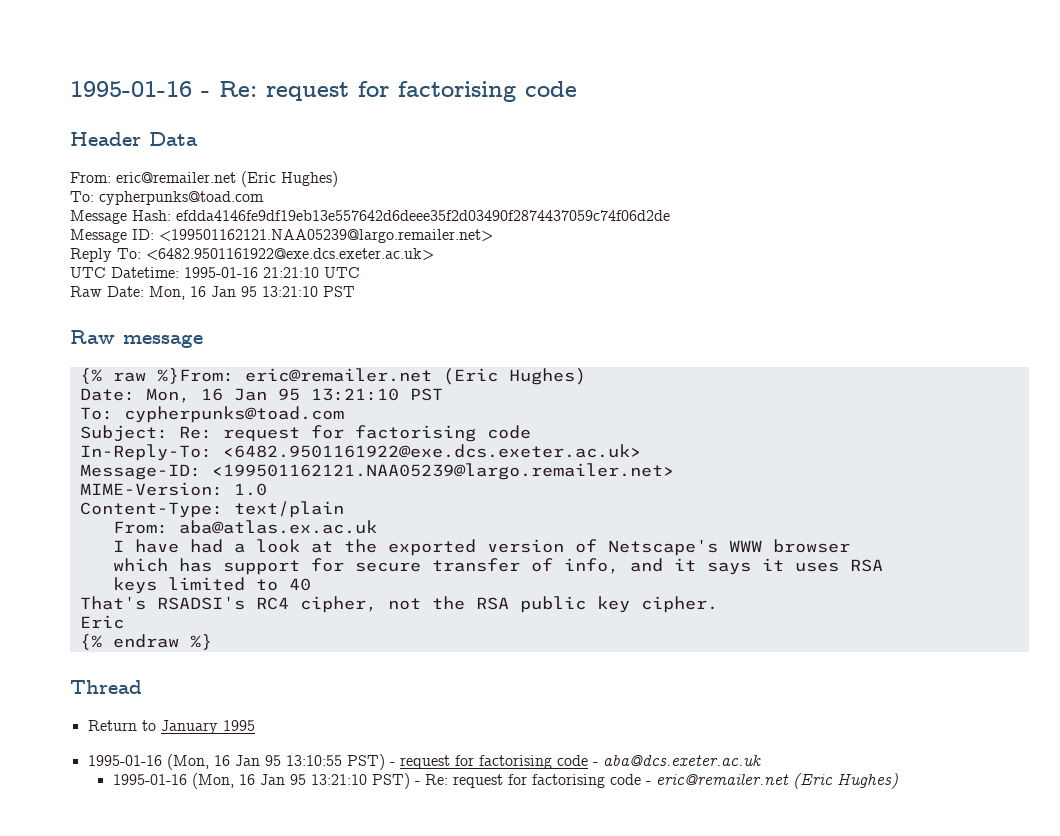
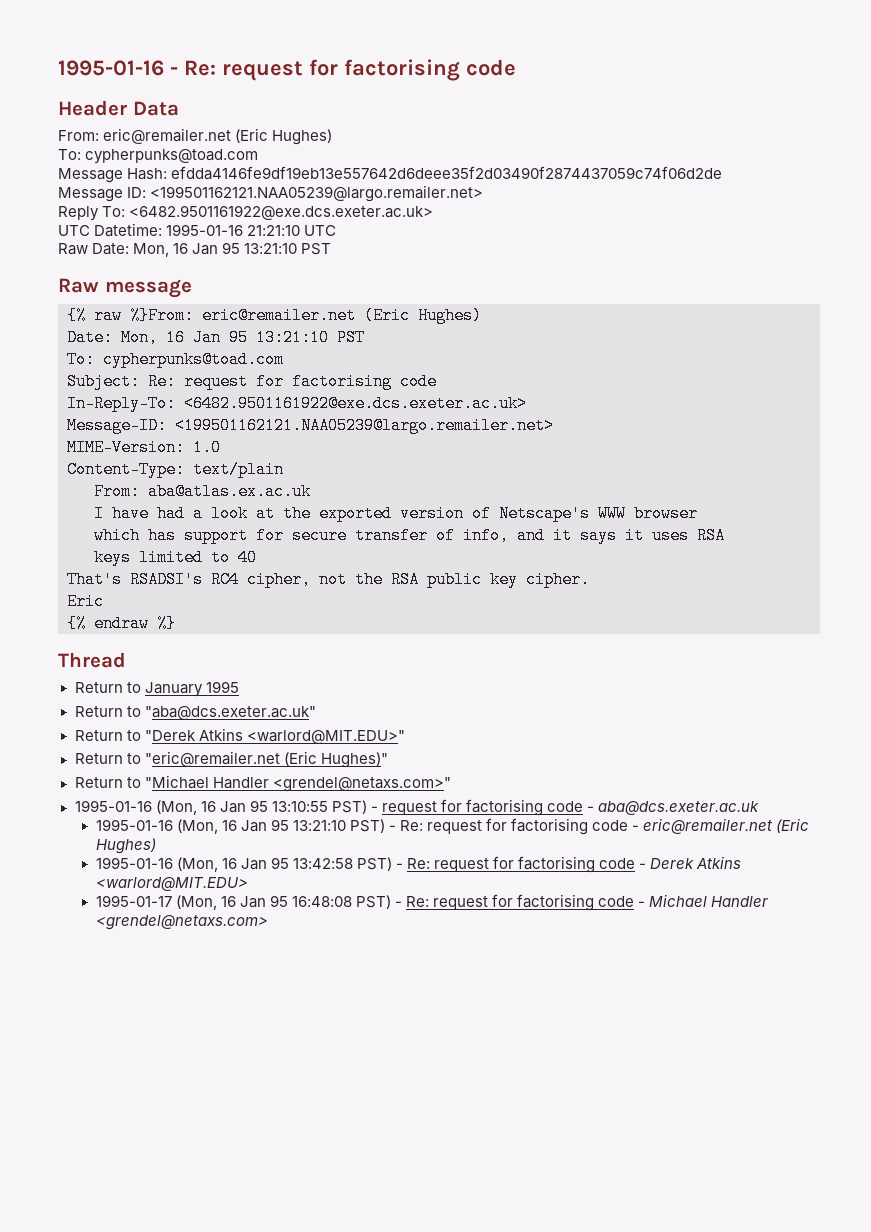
(255, 725) none -> [74,706,316,720] [74,728,405,744] [74,751,388,768] [74,775,451,792] // Return to "aba@dcs.exeter.ac.uk" // Return to "Derek Atkins <warlord@MIT.EDU>" // Return to "eric@remailer.net (Eric Hughes)" // Return to "Michael Handler <grendel@netaxs.com>"
(898, 781) none -> [95,856,742,873] [95,877,248,891] [95,894,769,911] [95,915,268,930] // 1995-01-16 (Mon, 16 Jan 95 13:42:58 PST) - Re: request for factorising code - Derek Atkins <warlord@MIT.EDU> // 1995-01-17 (Mon, 16 Jan 95 16:48:08 PST) - Re: request for factorising code - Michael Handler <grendel@netaxs.com>

